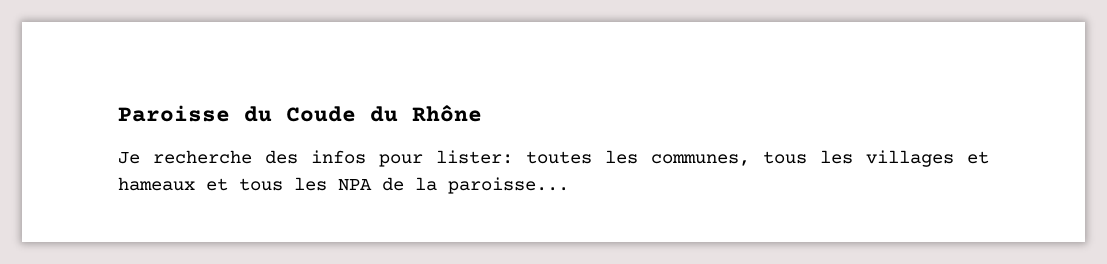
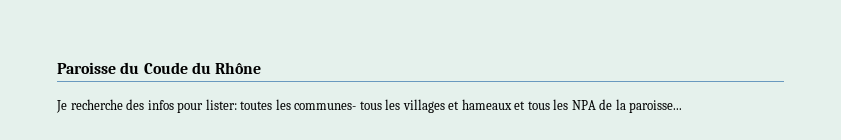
[651,154,750,166] communes, -> [294,103,357,110] communes-

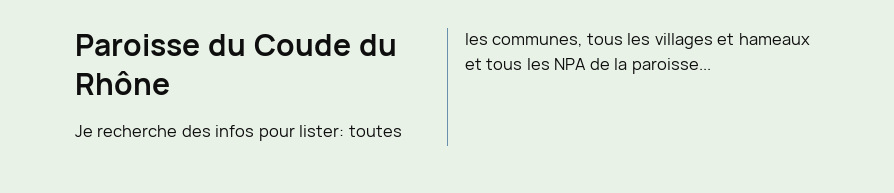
[294,103,357,110] communes- -> [492,36,583,47] communes,

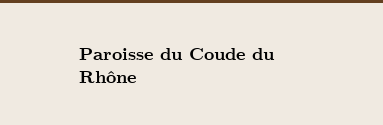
[75,125,402,141] [465,33,810,49] [465,58,711,74] // Je recherche des infos pour lister: toutes les communes, tous les villages et hameaux et tous les NPA de la paroisse... -> (136, 77) none

